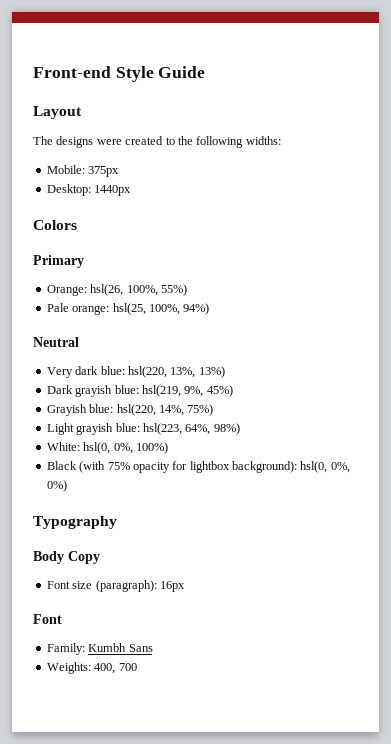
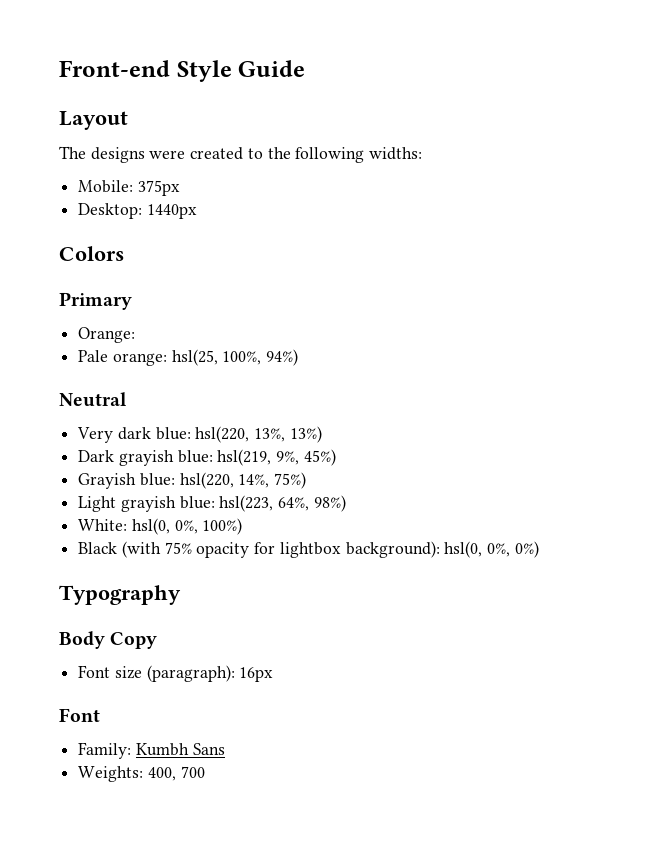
[90,284,187,296] hsl(26, 100%, 55%) -> (136, 335) none

